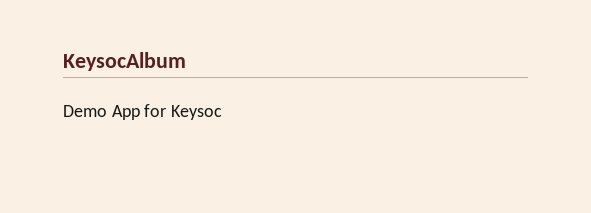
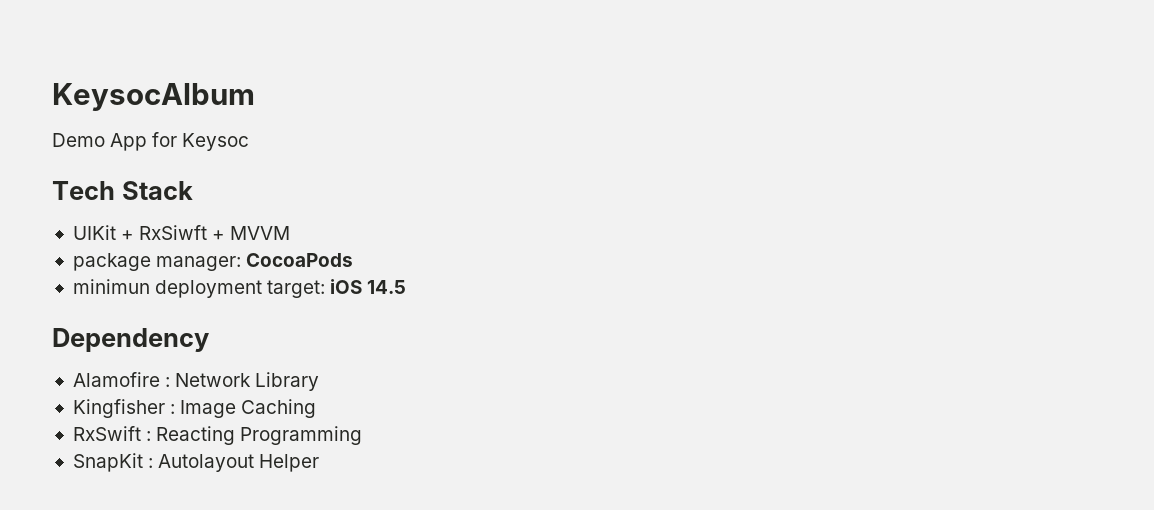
(223, 112) none -> [52,181,193,200] [72,225,291,240] [72,253,354,271] [72,279,407,298] [52,328,209,352] [72,372,320,391] [72,399,317,418] [72,426,363,445] [72,453,320,472] // Tech Stack // UIKit + RxSiwft + MVVM // package manager: CocoaPods // minimun deployment target: iOS 14.5 // Dependency // Alamofire : Network Library // Kingfisher : Image Caching // RxSwift : Reacting Programming // SnapKit : Autolayout Helper

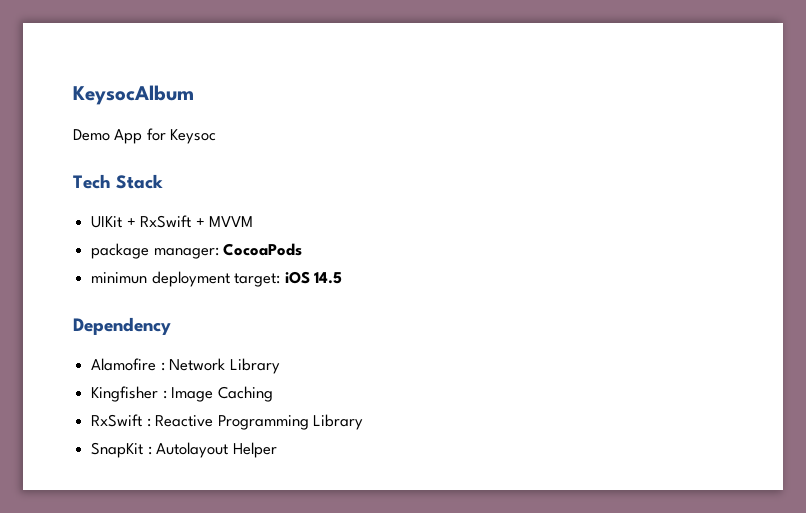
[139,225,208,240] RxSiwft -> [140,215,192,228] RxSwift
[156,426,236,445] Reacting -> [155,415,214,427] Reactive
(363, 435) none -> [312,414,363,430] Library

